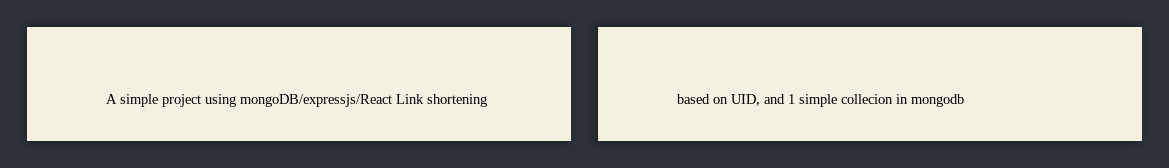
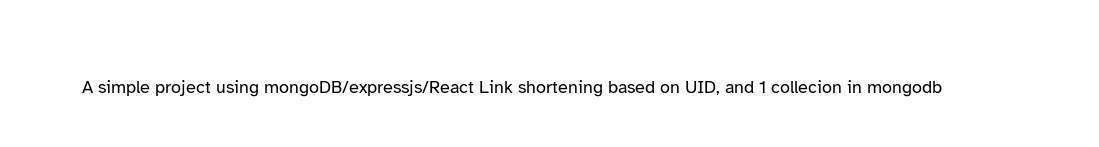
[799,94,837,107] simple -> (766, 87) none

